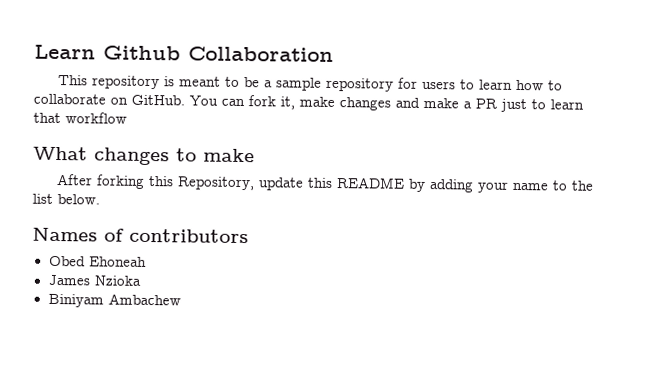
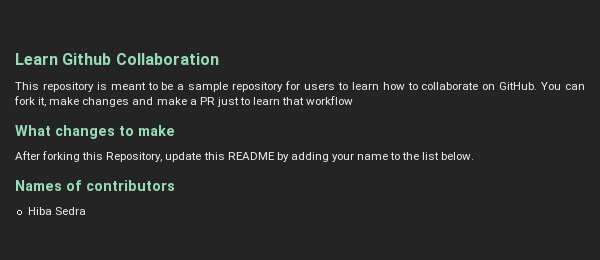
[48,255,147,267] [47,274,141,286] [47,293,181,308] Obed Ehoneah // James Nzioka // Biniyam Ambachew -> [27,207,86,215] Hiba Sedra

